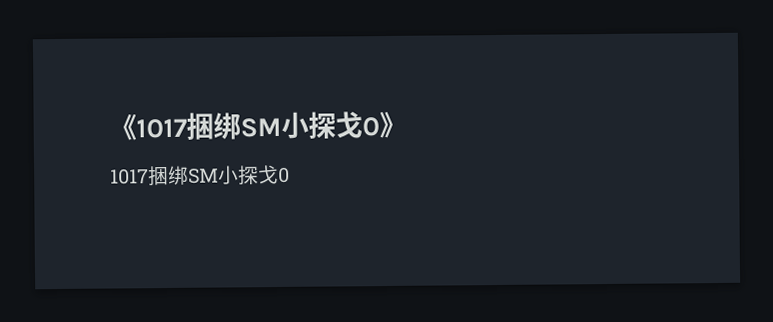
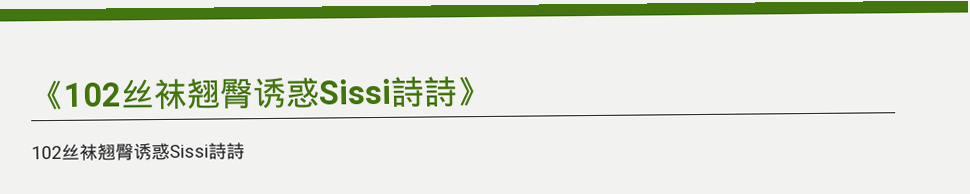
[136,111,407,140] [110,164,290,187] 1017捆绑SM小探戈0》 // 1017捆绑SM小探戈0 -> [63,75,491,111] [31,142,245,161] 102丝袜翘臀诱惑Sissi詩詩》 // 102丝袜翘臀诱惑Sissi詩詩

